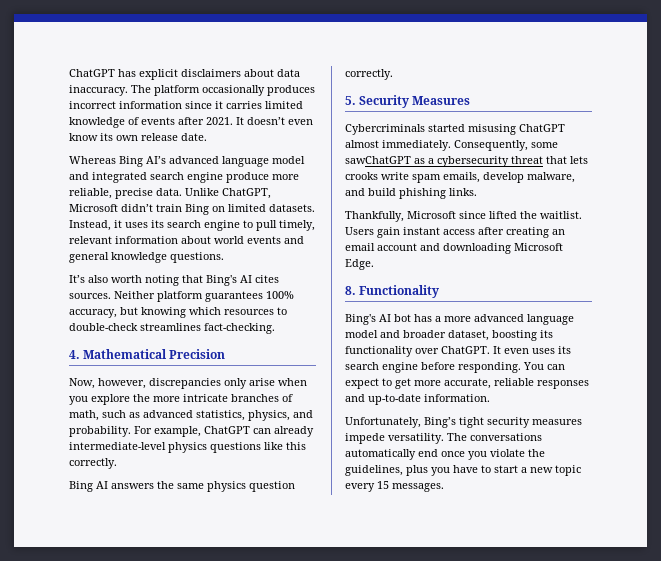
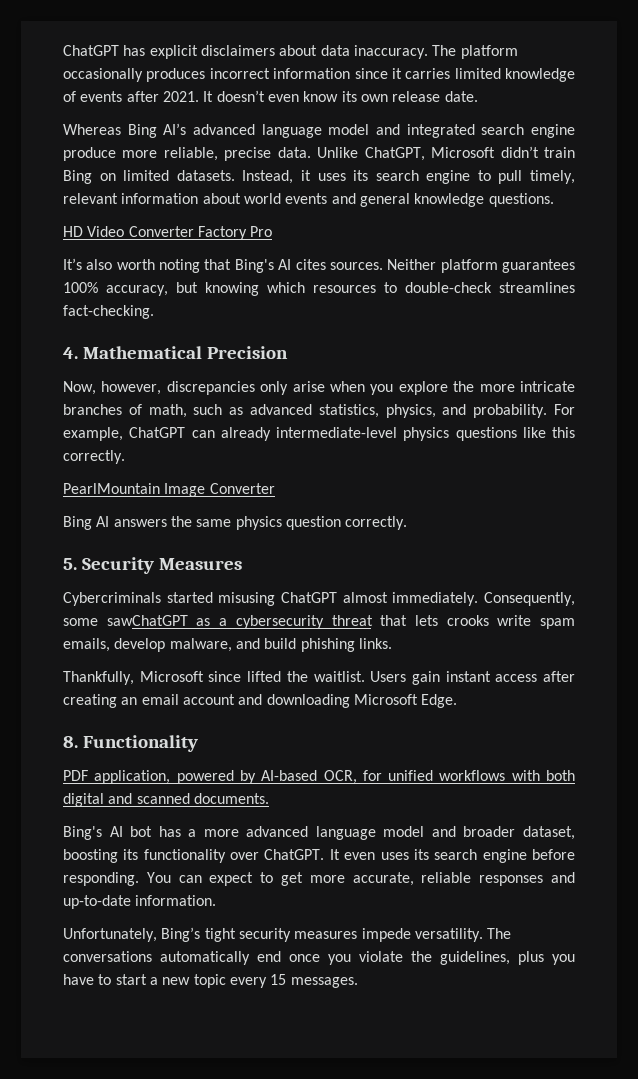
(224, 257) none -> [63,226,273,240] // HD Video Converter Factory Pro
(117, 463) none -> [63,483,275,497] // PearlMountain Image Converter
(440, 291) none -> [63,770,575,784] [63,793,269,807] // PDF application, powered by AI-based OCR, for unified workflows with both digital and scanned documents.

